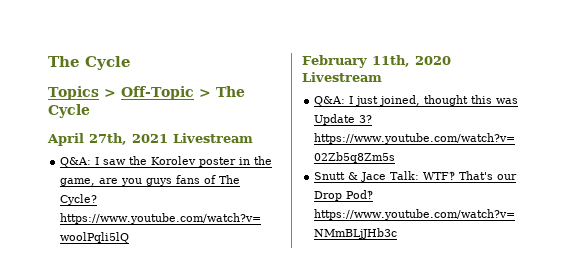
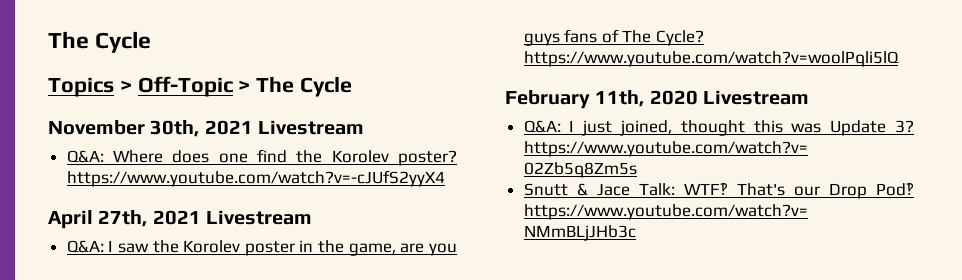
(90, 111) none -> [48,120,365,137] [66,149,457,166] [66,170,445,187] // November 30th, 2021 Livestream // Q&A: Where does one find the Korolev poster? https://www.youtube.com/watch?v=-cJUfS2yyX4

